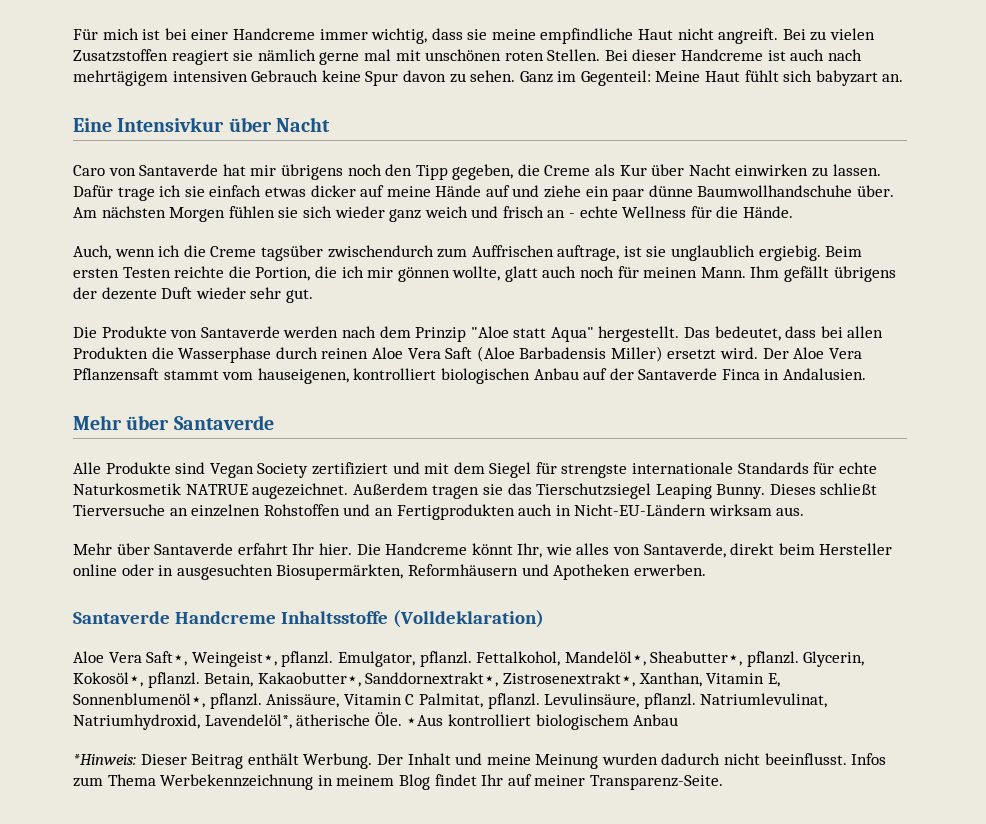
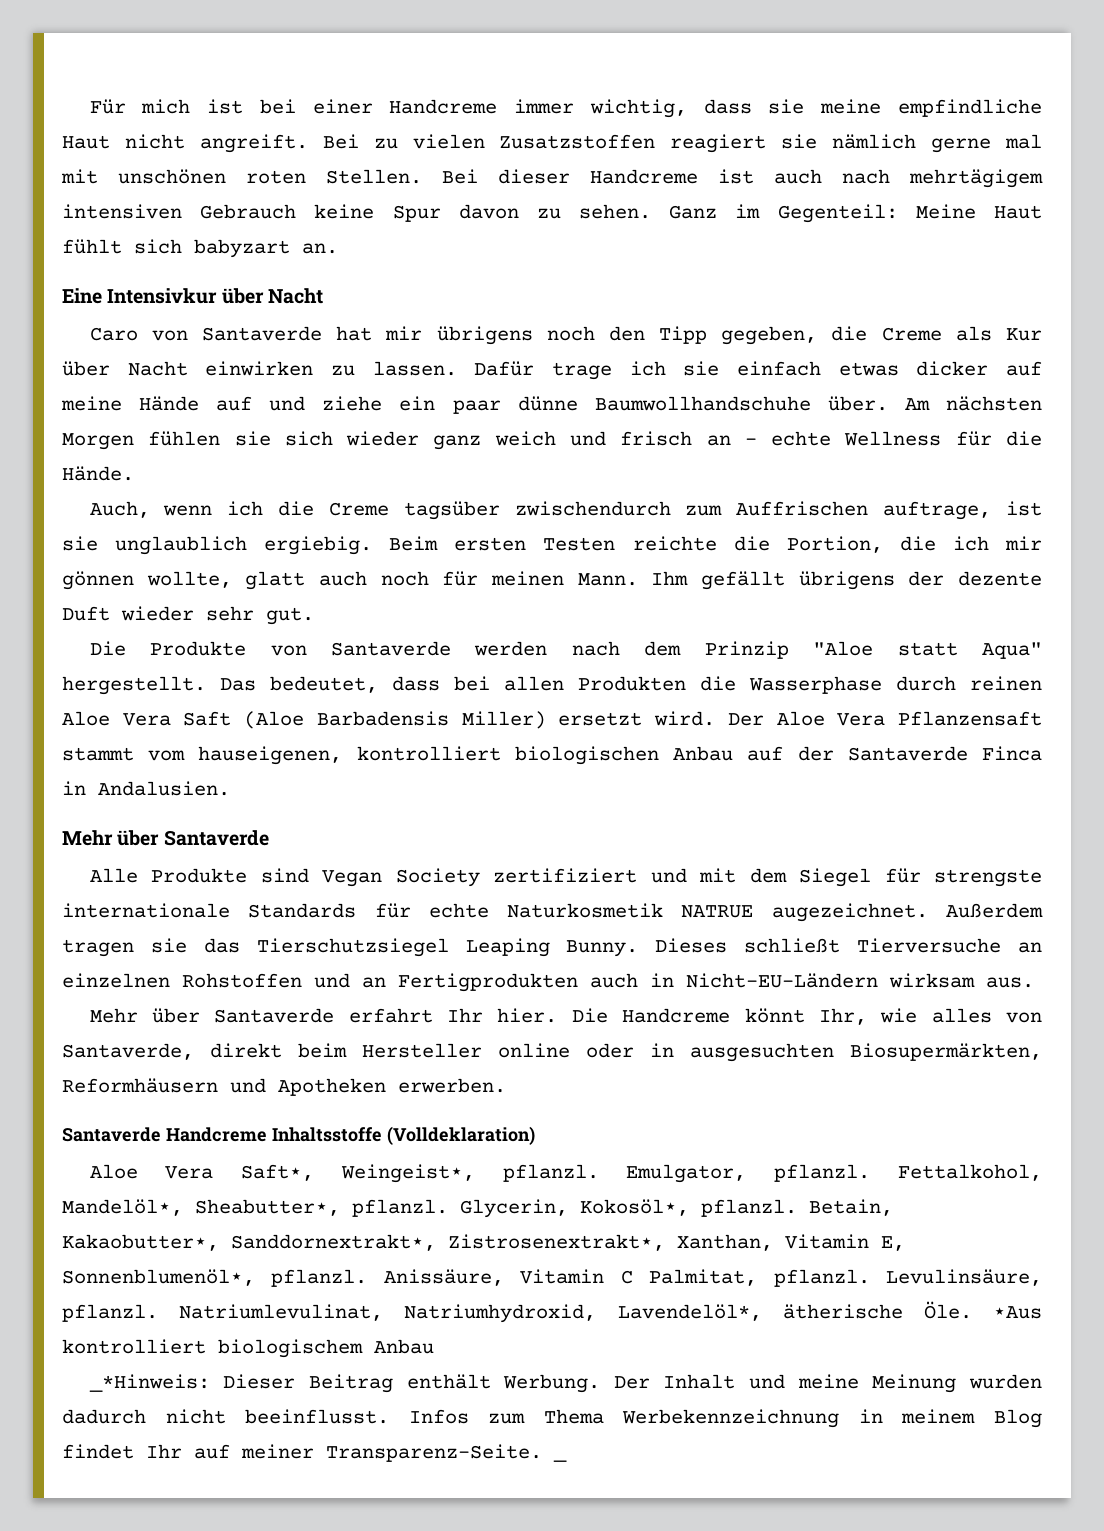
[73,754,136,765] *Hinweis: -> [88,1374,210,1392] _*Hinweis:
(723, 782) none -> [553,1458,567,1462] _

